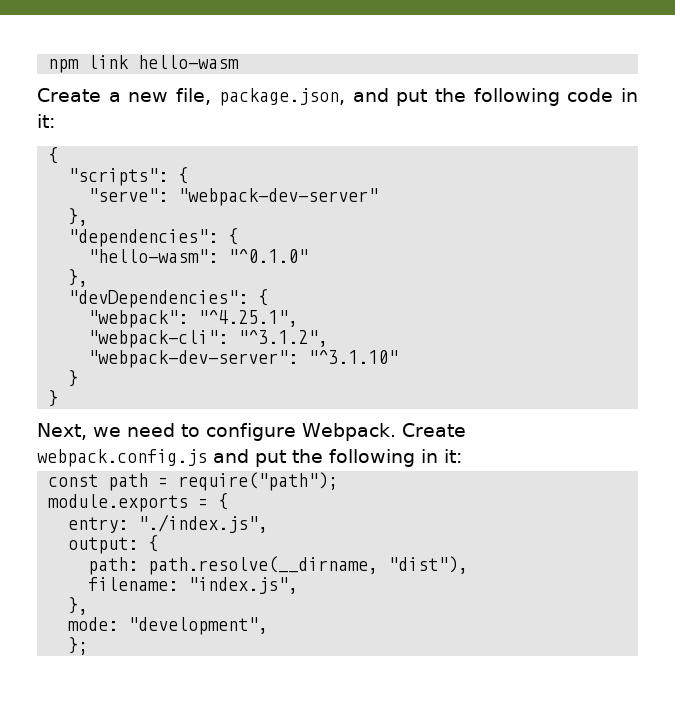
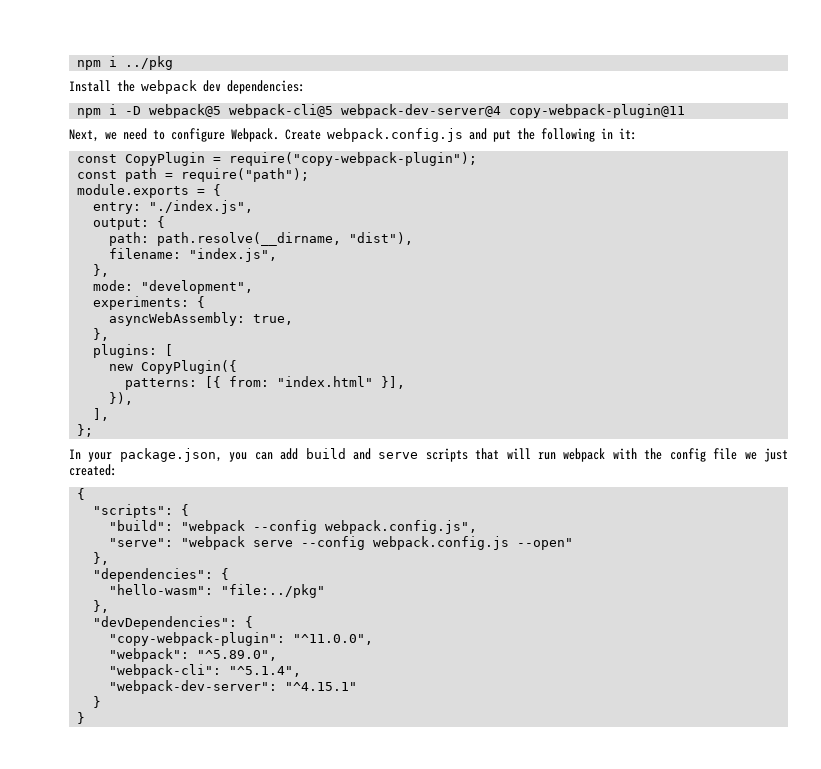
[48,55,240,73] [37,88,638,106] [37,114,55,128] [48,147,59,164] [68,167,189,186] [88,188,379,206] [68,208,89,226] [68,228,239,247] [88,249,309,263] [68,269,89,287] [68,289,269,308] [88,310,299,328] [88,330,329,348] [88,350,399,368] [68,370,79,387] [48,390,59,407] npm link hello-wasm // Create a new file, package.json, and put the following code in it: // { // "scripts": { // "serve": "webpack-dev-server" // }, // "dependencies": { // "hello-wasm": "^0.1.0" // }, // "devDependencies": { // "webpack": "^4.25.1", // "webpack-cli": "^3.1.2", // "webpack-dev-server": "^3.1.10" // } // } -> [77,56,174,70] [69,80,305,94] [77,104,686,118] npm i ../pkg // Install the webpack dev dependencies: // npm i -D webpack@5 webpack-cli@5 webpack-dev-server@4 copy-webpack-plugin@11
(462, 456) none -> [77,152,478,166] // const CopyPlugin = require("copy-webpack-plugin");
[68,637,89,655] }; -> [93,296,206,310] [109,312,294,326] [93,328,110,341] [93,344,174,358] [109,360,238,374] [125,376,406,390] [109,392,134,405] [93,408,110,421] [77,424,94,437] [69,448,789,462] [69,464,117,476] [77,488,86,500] [93,504,190,518] [109,520,478,534] [109,536,574,550] [93,552,110,565] [93,568,230,582] [109,584,326,598] [93,600,110,613] [93,616,254,630] [109,632,374,646] [109,648,278,662] [109,664,302,678] [109,680,358,694] [93,696,102,708] [77,712,86,724] experiments: { // asyncWebAssembly: true, // }, // plugins: [ // new CopyPlugin({ // patterns: [{ from: "index.html" }], // }), // ], // }; // In your package.json, you can add build and serve scripts that will run webpack with the config file we just created: // { // "scripts": { // "build": "webpack --config webpack.config.js", // "serve": "webpack serve --config webpack.config.js --open" // }, // "dependencies": { // "hello-wasm": "file:../pkg" // }, // "devDependencies": { // "copy-webpack-plugin": "^11.0.0", // "webpack": "^5.89.0", // "webpack-cli": "^5.1.4", // "webpack-dev-server": "^4.15.1" // } // }

